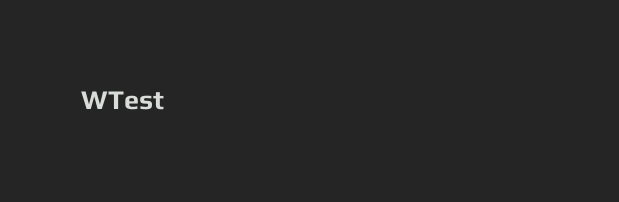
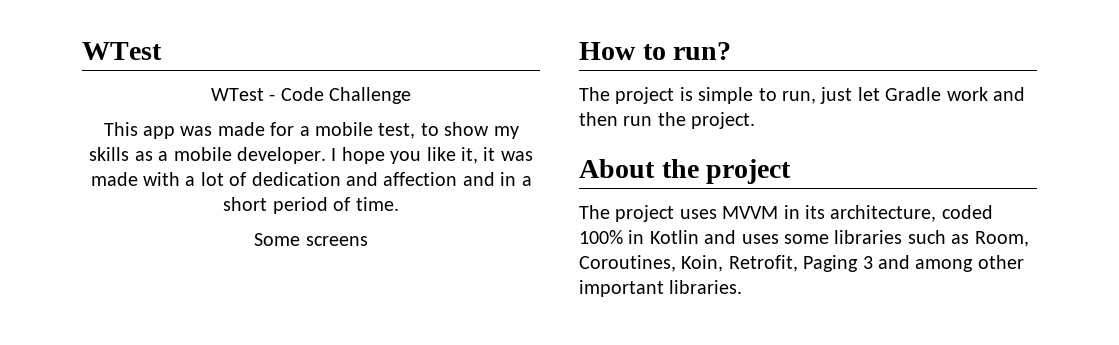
[81,91,164,110] WTest -> [82,42,162,60] [210,87,412,104] [103,122,519,139] [89,147,533,164] [90,172,532,186] [223,197,399,214] [254,233,368,246] [579,42,732,60] [579,87,1025,104] [579,112,756,129] [579,159,792,184] [579,205,993,222] [579,230,1029,247] [579,255,1024,272] [579,280,743,297] WTest // WTest - Code Challenge // This app was made for a mobile test, to show my skills as a mobile developer. I hope you like it, it was made with a lot of dedication and affection and in a short period of time. // Some screens // How to run? // The project is simple to run, just let Gradle work and then run the project. // About the project // The project uses MVVM in its architecture, coded 100% in Kotlin and uses some libraries such as Room, Coroutines, Koin, Retrofit, Paging 3 and among other important libraries.

